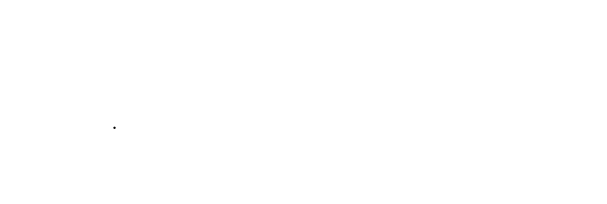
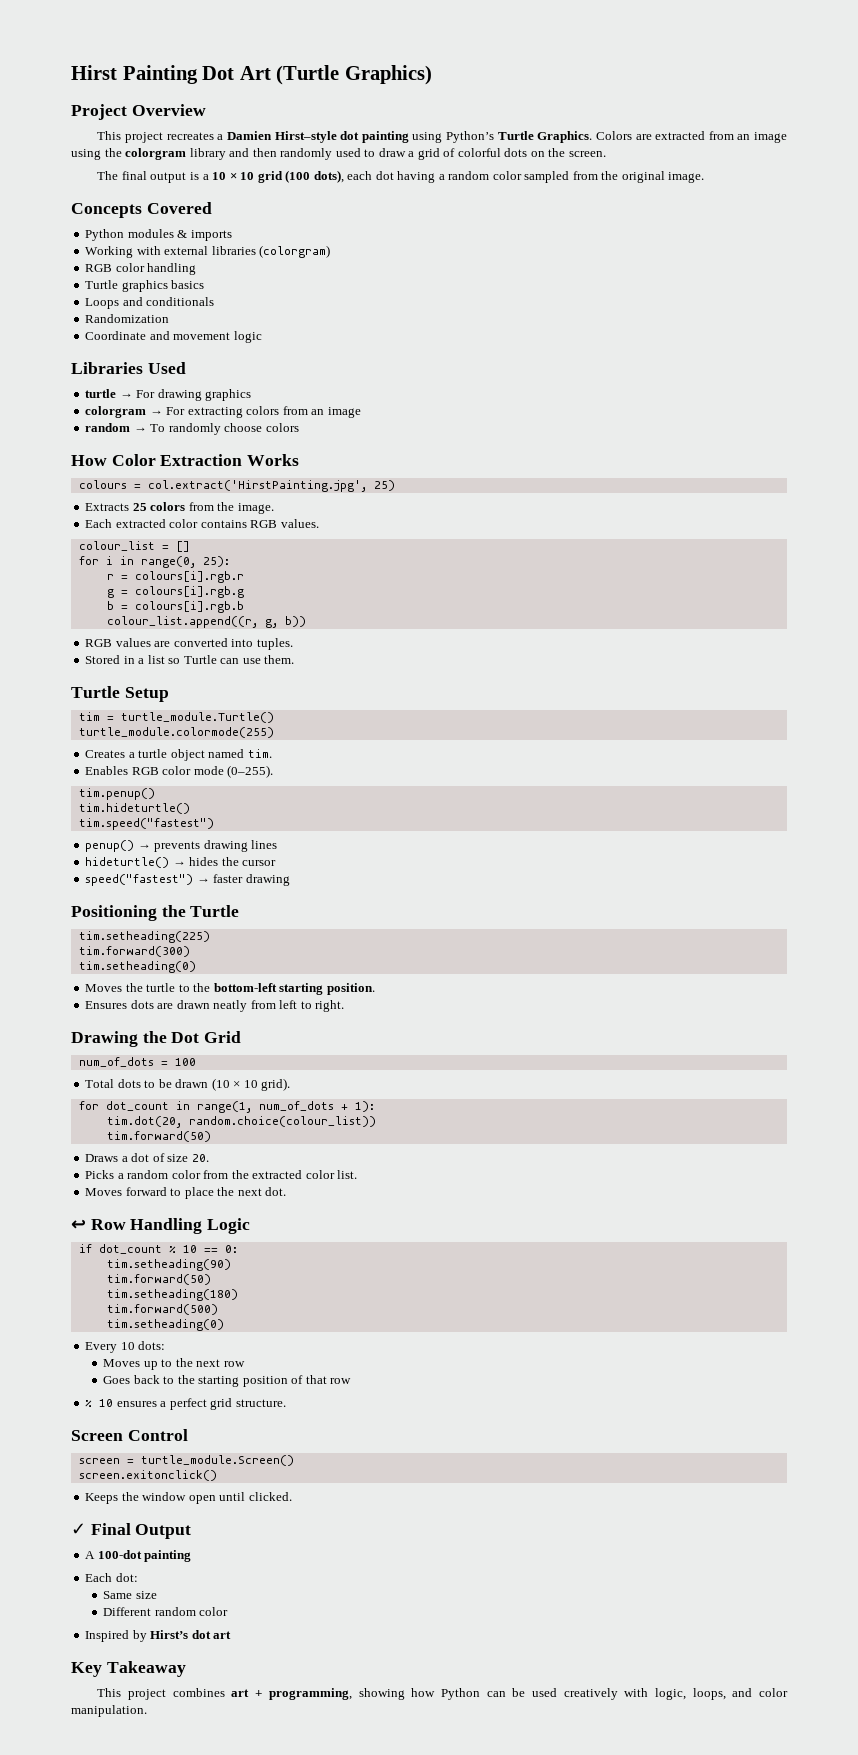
[112,126,117,129] . -> [71,65,432,85] [71,104,206,120] [97,131,788,143] [71,148,606,160] [97,170,705,183] [71,202,212,218] [85,229,232,241] [85,245,331,258] [85,263,197,275] [85,280,205,292] [85,297,215,309] [85,314,170,323] [85,331,262,343] [71,362,186,374] [85,389,252,401] [85,406,361,418] [85,423,299,435] [71,454,300,466] [78,480,395,492] [85,502,274,514] [85,519,319,528] [78,541,190,552] [78,556,230,568] [106,571,244,583] [106,586,244,598] [106,601,244,613] [106,616,306,628] [85,638,293,650] [85,655,295,664] [71,686,169,702] [78,712,274,723] [78,727,274,738] [85,749,272,761] [85,765,274,778] [78,788,155,800] [78,803,190,814] [78,818,214,830] [85,840,278,852] [85,857,277,868] [85,874,290,886] [71,905,240,921] [78,931,210,943] [78,946,190,957] [78,961,196,973] [85,983,375,995] [85,1000,345,1012] [71,1031,242,1047] [78,1057,196,1067] [85,1078,291,1091] [78,1101,375,1113] [106,1116,376,1128] [106,1131,211,1142] [85,1153,209,1162] [85,1170,358,1179] [85,1187,287,1199] [71,1218,251,1234] [78,1244,238,1254] [106,1259,231,1271] [106,1274,211,1285] [106,1289,238,1301] [106,1304,218,1315] [106,1319,224,1331] [85,1341,166,1353] [103,1358,245,1370] [103,1375,352,1387] [85,1398,286,1410] [71,1429,188,1441] [78,1455,294,1466] [78,1470,217,1481] [85,1492,292,1504] [71,1523,192,1539] [85,1550,192,1562] [85,1573,138,1582] [103,1591,157,1599] [103,1607,229,1616] [85,1630,232,1642] [71,1661,186,1677] [97,1688,788,1700] [71,1705,147,1717] Hirst Painting Dot Art (Turtle Graphics) // Project Overview // This project recreates a Damien Hirst–style dot painting using Python’s Turtle Graphics. Colors are extracted from an image using the colorgram library and then randomly used to draw a grid of colorful dots on the screen. // The final output is a 10 × 10 grid (100 dots), each dot having a random color sampled from the original image. // Concepts Covered // Python modules & imports // Working with external libraries (colorgram) // RGB color handling // Turtle graphics basics // Loops and conditionals // Randomization // Coordinate and movement logic // Libraries Used // turtle → For drawing graphics // colorgram → For extracting colors from an image // random → To randomly choose colors // How Color Extraction Works // colours = col.extract('HirstPainting.jpg', 25) // Extracts 25 colors from the image. // Each extracted color contains RGB values. // colour_list = [] // for i in range(0, 25): // r = colours[i].rgb.r // g = colours[i].rgb.g // b = colours[i].rgb.b // colour_list.append((r, g, b)) // RGB values are converted into tuples. // Stored in a list so Turtle can use them. // Turtle Setup // tim = turtle_module.Turtle() // turtle_module.colormode(255) // Creates a turtle object named tim. // Enables RGB color mode (0–255). // tim.penup() // tim.hideturtle() // tim.speed("fastest") // penup() → prevents drawing lines // hideturtle() → hides the cursor // speed("fastest") → faster drawing // Positioning the Turtle // tim.setheading(225) // tim.forward(300) // tim.setheading(0) // Moves the turtle to the bottom-left starting position. // Ensures dots are drawn neatly from left to right. // Drawing the Dot Grid // num_of_dots = 100 // Total dots to be drawn (10 × 10 grid). // for dot_count in range(1, num_of_dots + 1): // tim.dot(20, random.choice(colour_list)) // tim.forward(50) // Draws a dot of size 20. // Picks a random color from the extracted color list. // Moves forward to place the next dot. // ↩ Row Handling Logic // if dot_count % 10 == 0: // tim.setheading(90) // tim.forward(50) // tim.setheading(180) // tim.forward(500) // tim.setheading(0) // Every 10 dots: // Moves up to the next row // Goes back to the starting position of that row // % 10 ensures a perfect grid structure. // Screen Control // screen = turtle_module.Screen() // screen.exitonclick() // Keeps the window open until clicked. // ✓ Final Output // A 100-dot painting // Each dot: // Same size // Different random color // Inspired by Hirst’s dot art // Key Takeaway // This project combines art + programming, showing how Python can be used creatively with logic, loops, and color manipulation.

